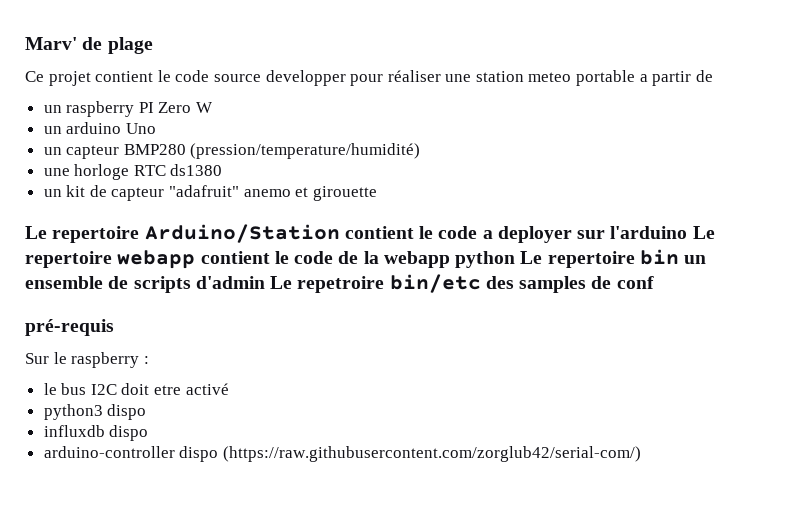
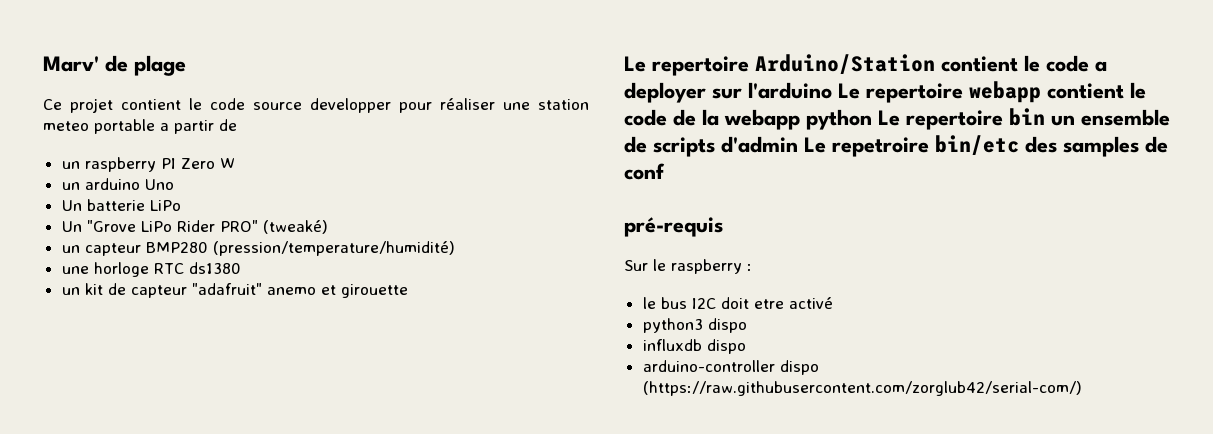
(156, 128) none -> [61,199,181,211] [61,220,328,234] // Un batterie LiPo // Un "Grove LiPo Rider PRO" (tweaké)

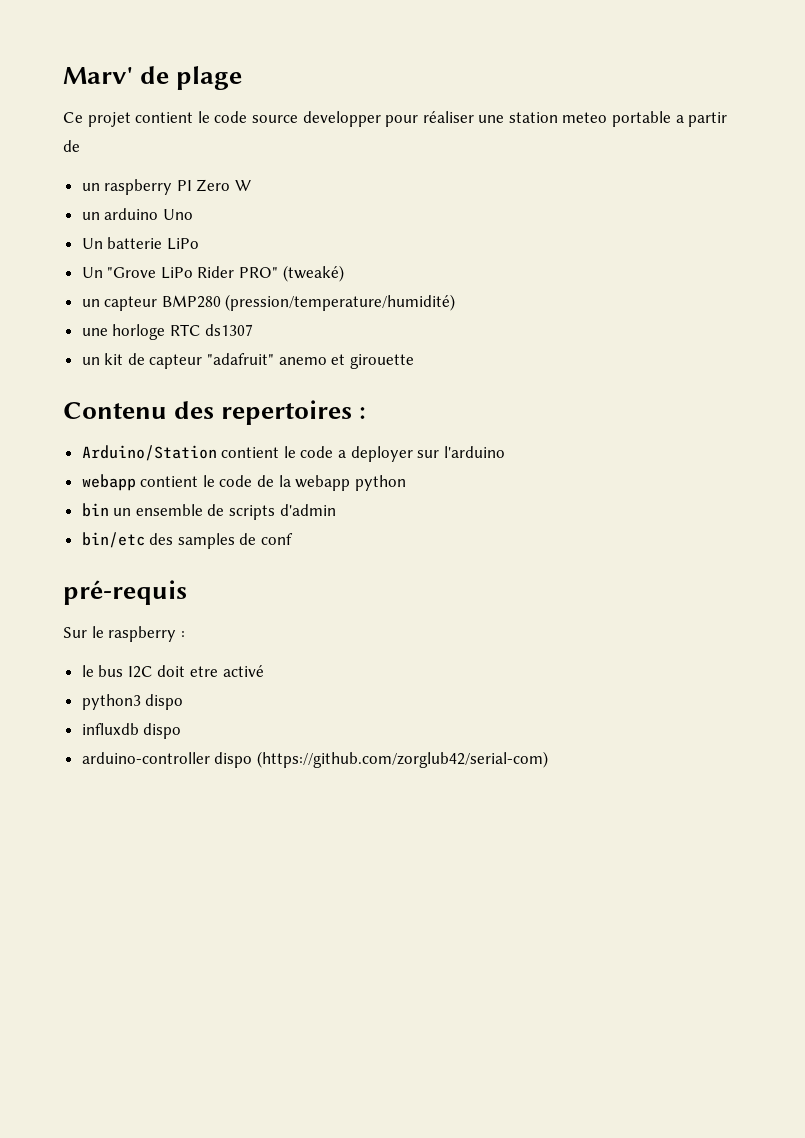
[188,262,241,274] ds1380 -> [205,324,254,336] ds1307
[624,56,749,76] Le repertoire -> [63,400,367,425] Contenu des repertoires : //
[838,83,963,103] Le repertoire -> (505, 452) //
[878,110,1003,130] Le repertoire -> (406, 483) //
[804,137,929,157] Le repetroire -> (336, 510) //
[642,381,1082,396] (https://raw.githubusercontent.com/zorglub42/serial-com/) -> [256,751,548,768] (https://github.com/zorglub42/serial-com)

